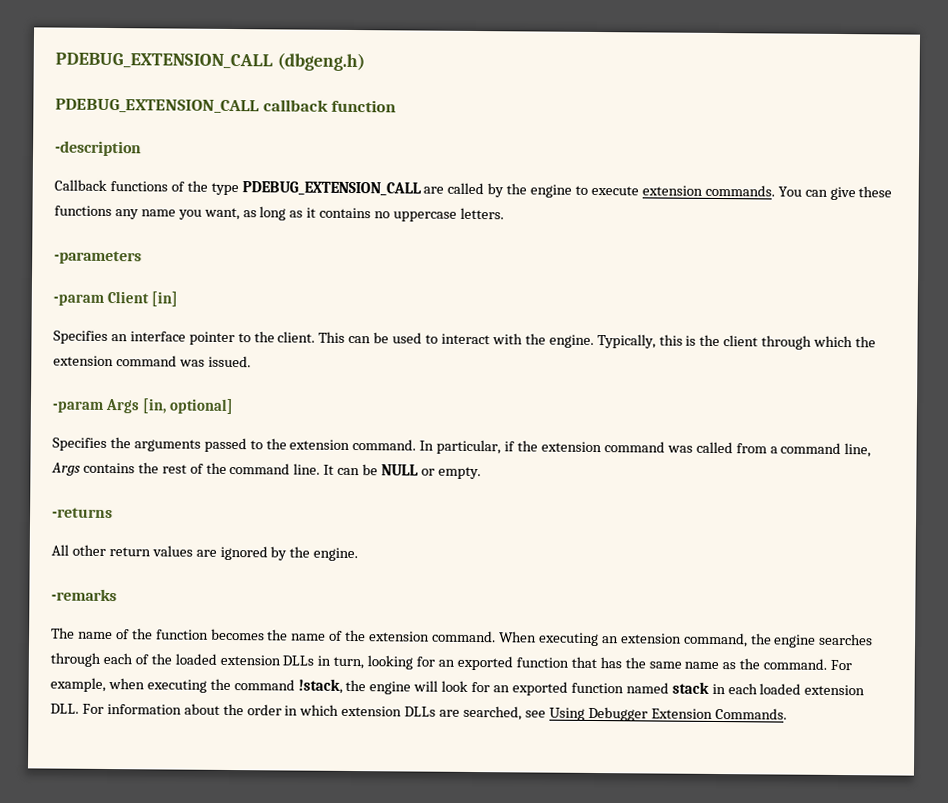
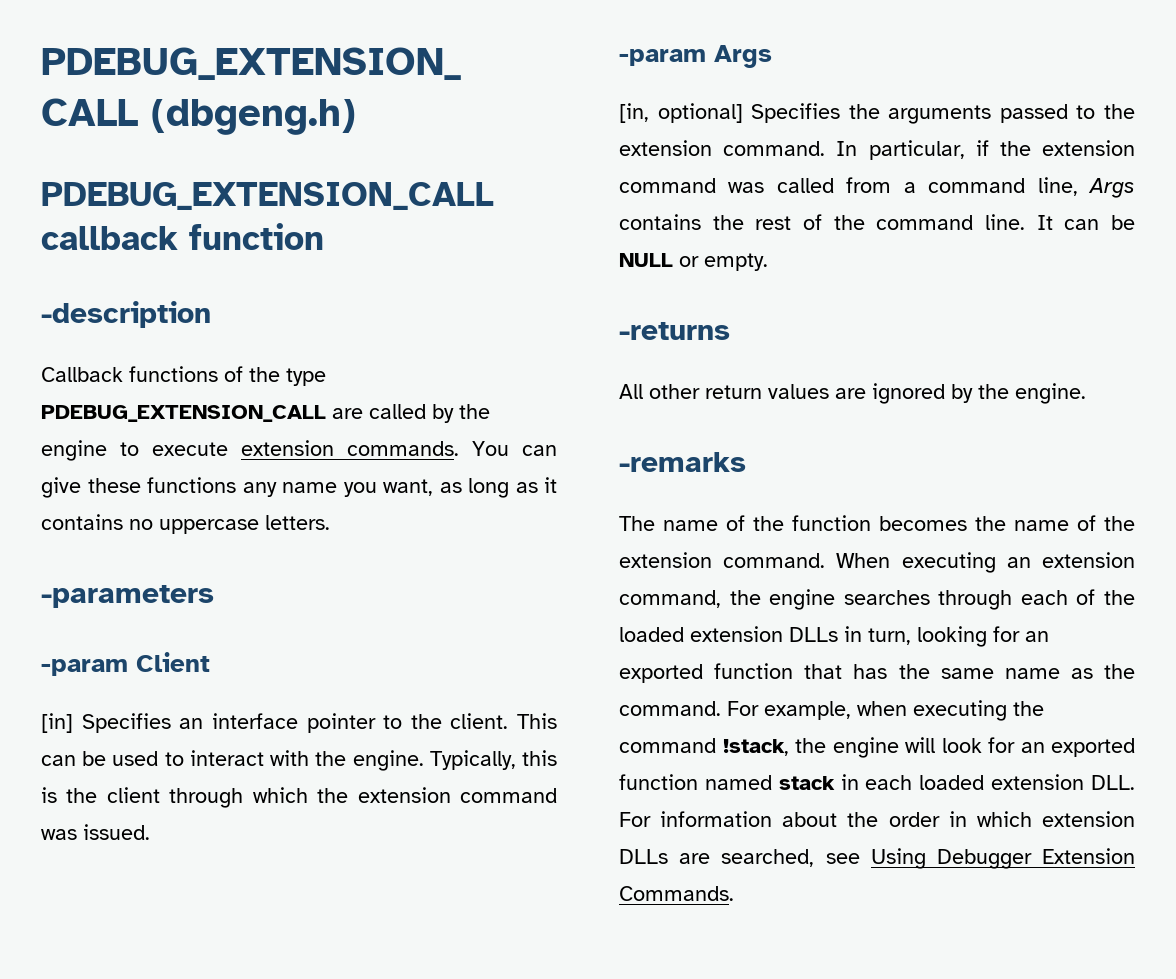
(150, 297) none -> (210, 662) //
(179, 299) // -> (73, 723) none
(141, 406) none -> (772, 56) //
(235, 406) // -> (743, 113) none

